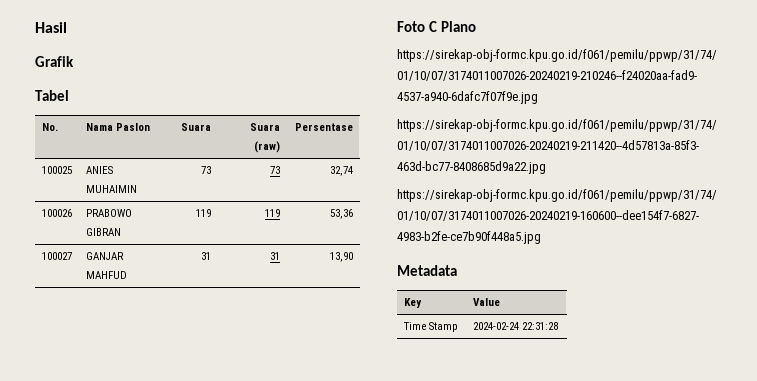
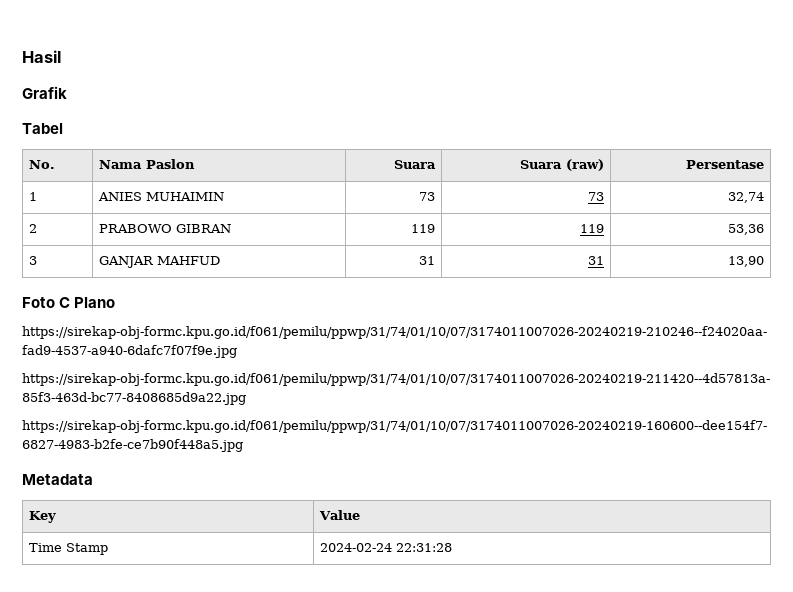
[41,166,72,174] 100025 -> [28,192,37,201] 1
[41,209,72,217] 100026 -> [28,224,37,233] 2
[41,252,72,260] 100027 -> [28,256,37,265] 3

